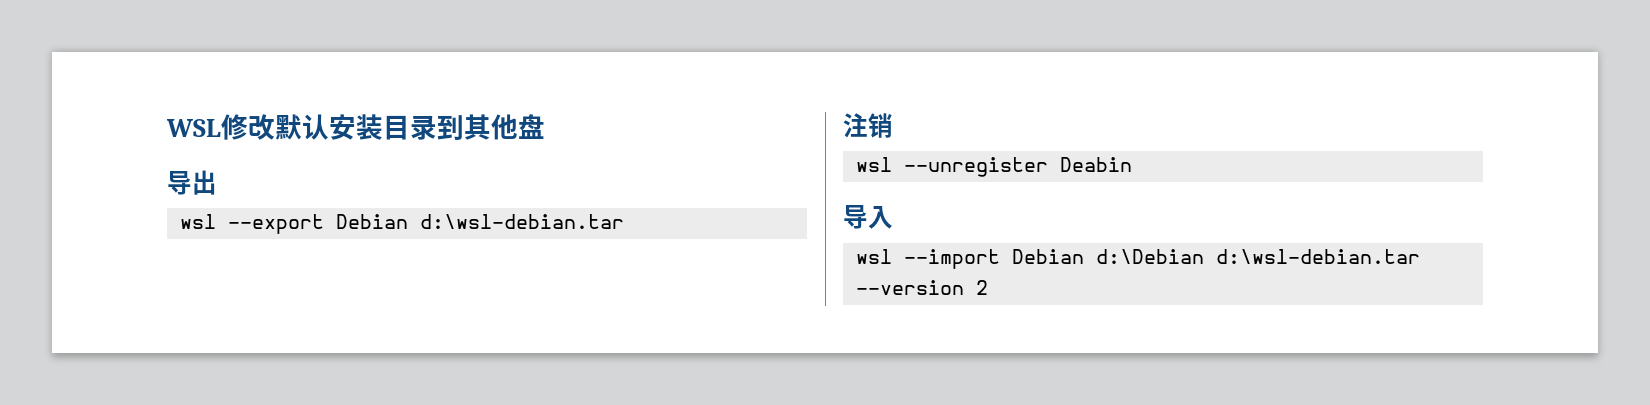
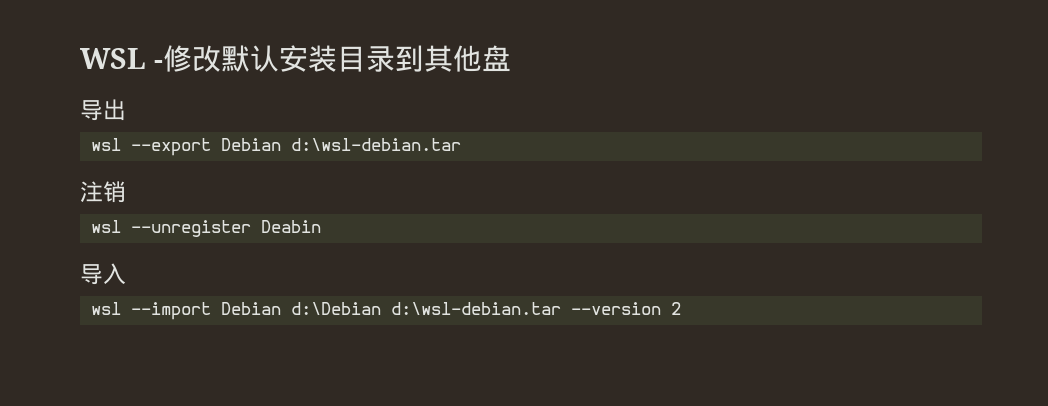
(221, 128) none -> [153,60,163,69] -

